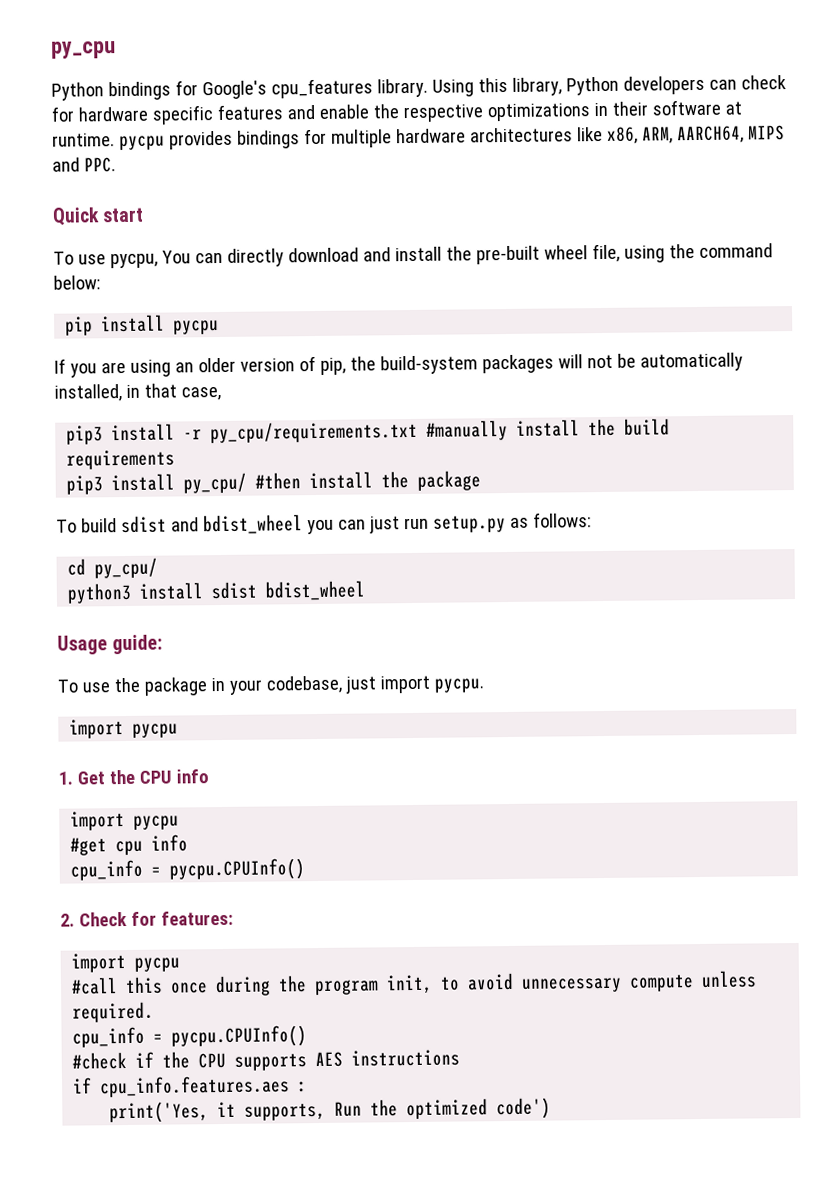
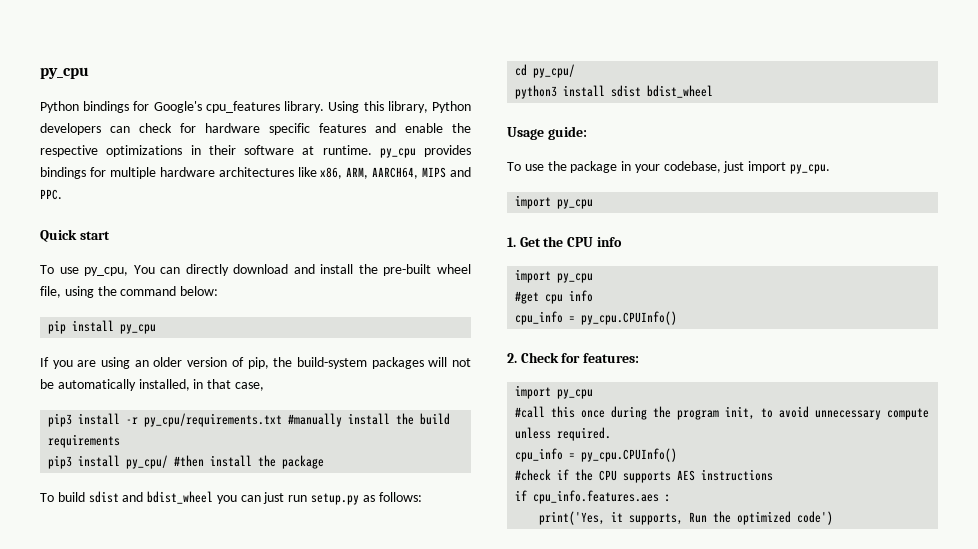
[118,135,165,151] pycpu -> [379,148,416,158] py_cpu
[109,253,158,269] pycpu, -> [84,267,129,276] py_cpu,
[173,320,220,335] pycpu -> [120,324,157,334] py_cpu
[433,678,484,693] [69,719,179,739] pycpu. // import pycpu -> [790,164,831,174] [515,195,594,209] py_cpu. // import py_cpu
[133,815,180,830] pycpu -> [557,273,594,283] py_cpu
[169,858,306,881] pycpu.CPUInfo() -> [581,311,678,325] py_cpu.CPUInfo()
[134,957,181,972] pycpu -> [557,389,594,399] py_cpu
[171,1025,308,1048] pycpu.CPUInfo() -> [581,448,678,462] py_cpu.CPUInfo()

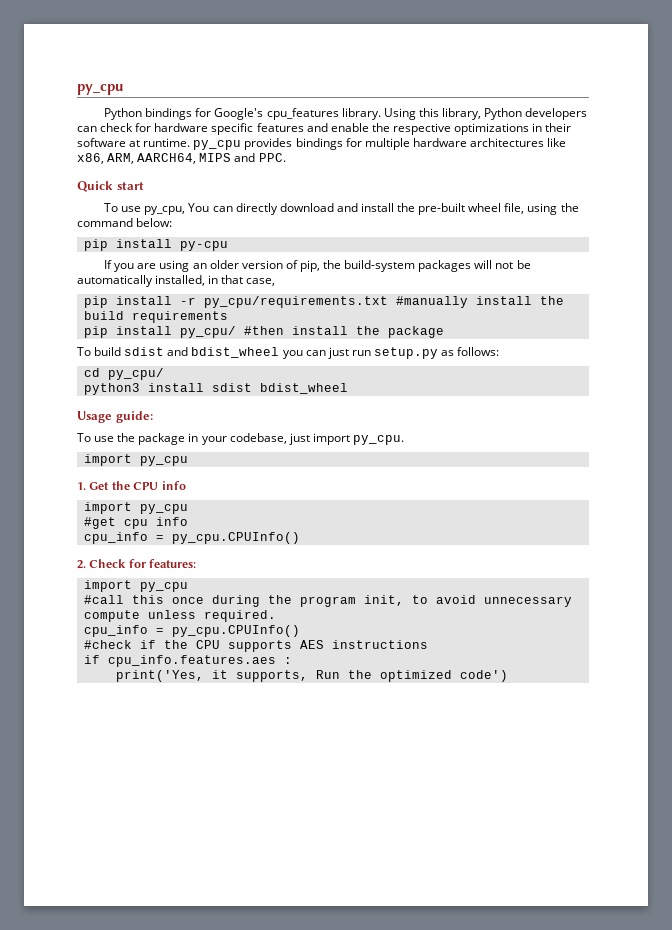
[120,324,157,334] py_cpu -> [179,241,228,251] py-cpu
[48,413,73,427] pip3 -> [83,296,108,308] pip
[48,455,73,469] pip3 -> [83,326,108,338] pip

